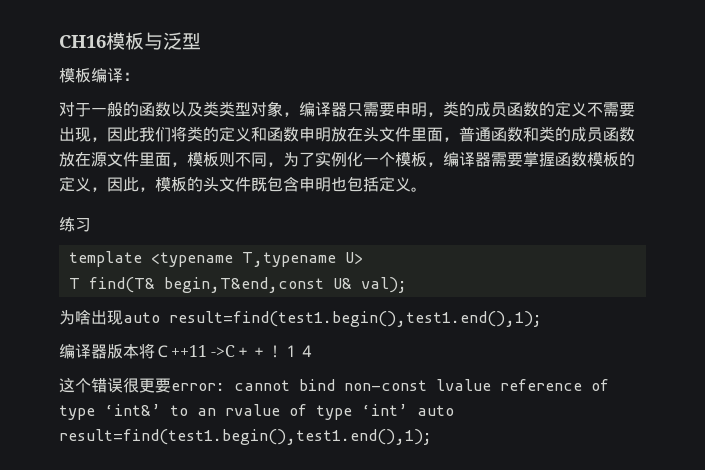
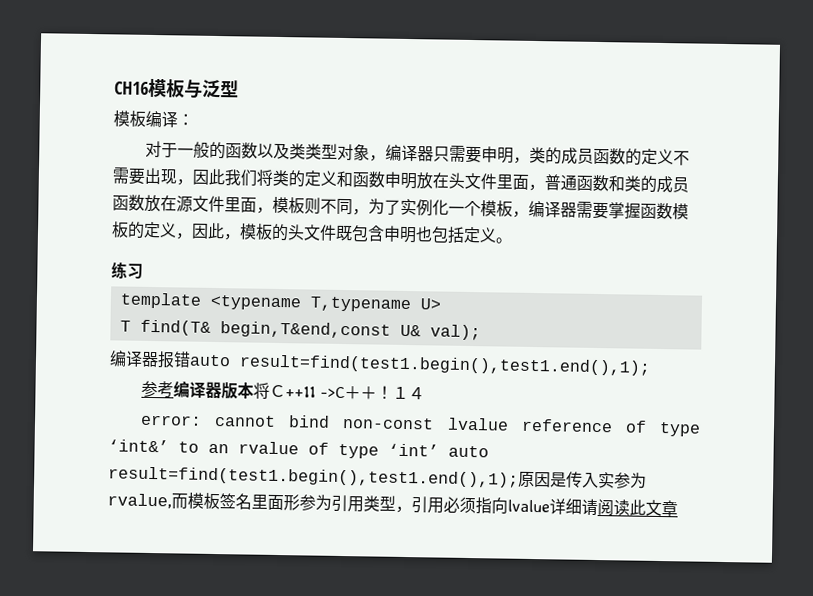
[59,309,123,325] 为啥出现 -> [109,350,191,369] 编译器报错
(542, 319) none -> [141,380,175,399] 参考
[59,378,171,393] 这个错误很更要 -> (426, 393) none
(432, 437) none -> [518,471,647,489] [107,492,678,517] 原因是传入实参为rvalue,而模板签名里面形参为引用类型，引用必须指向lvalue详细请阅读此文章

